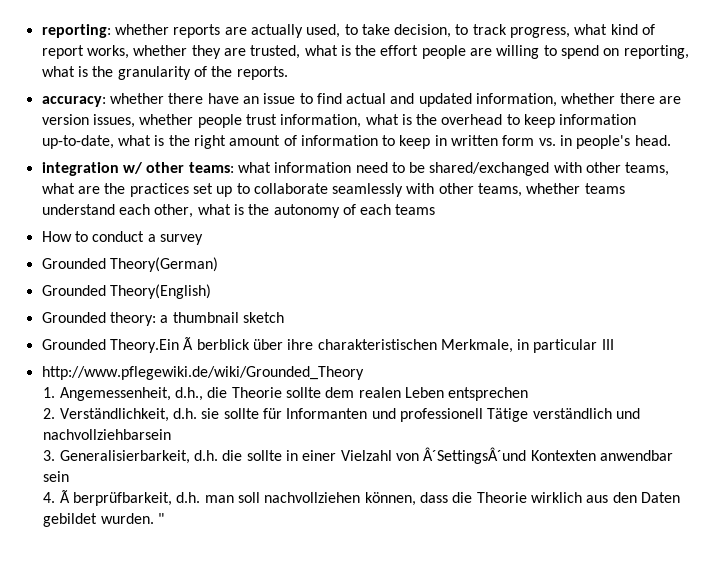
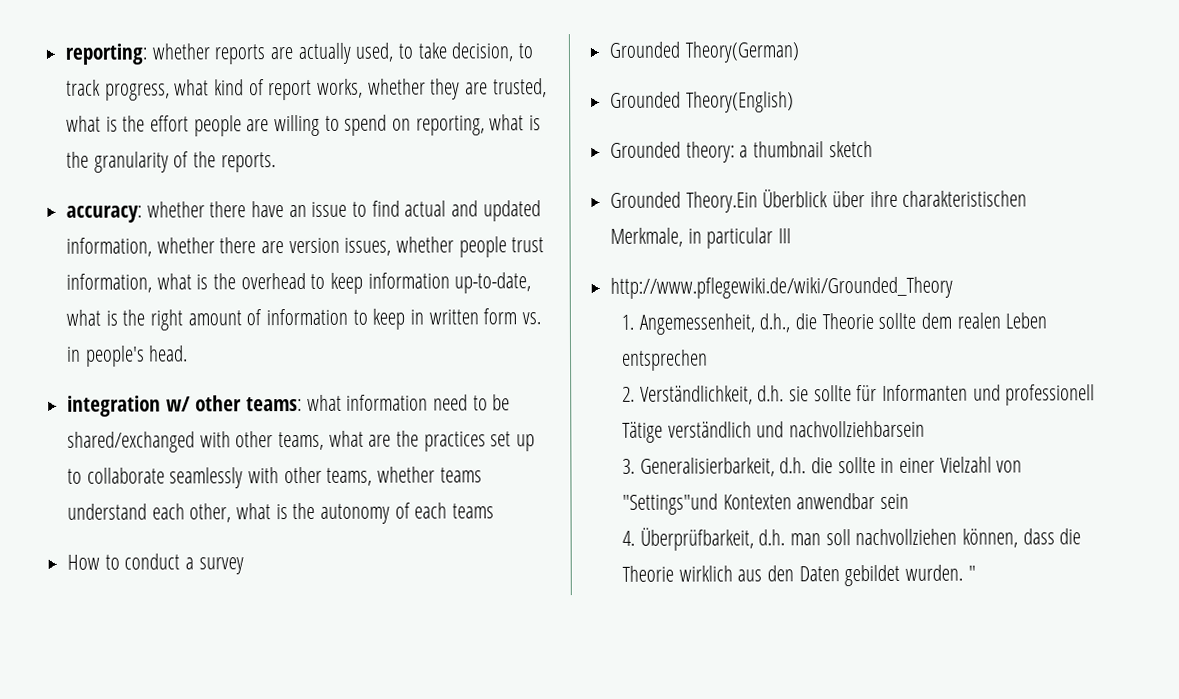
[183,337,250,350] Ã berblick -> [762,189,829,208] Überblick
[423,447,527,464] Â´SettingsÂ´und -> [621,493,718,515] "Settings"und
[59,490,173,506] Ã berprüfbarkeit, -> [639,527,754,551] Überprüfbarkeit,

